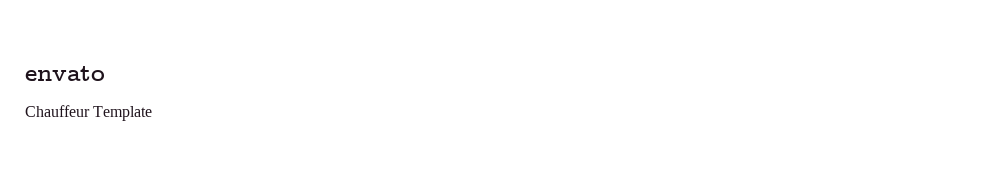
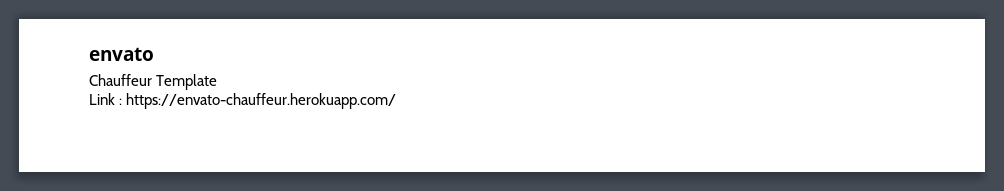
(153, 113) none -> [89,93,397,109] // Link : https://envato-chauffeur.herokuapp.com/

